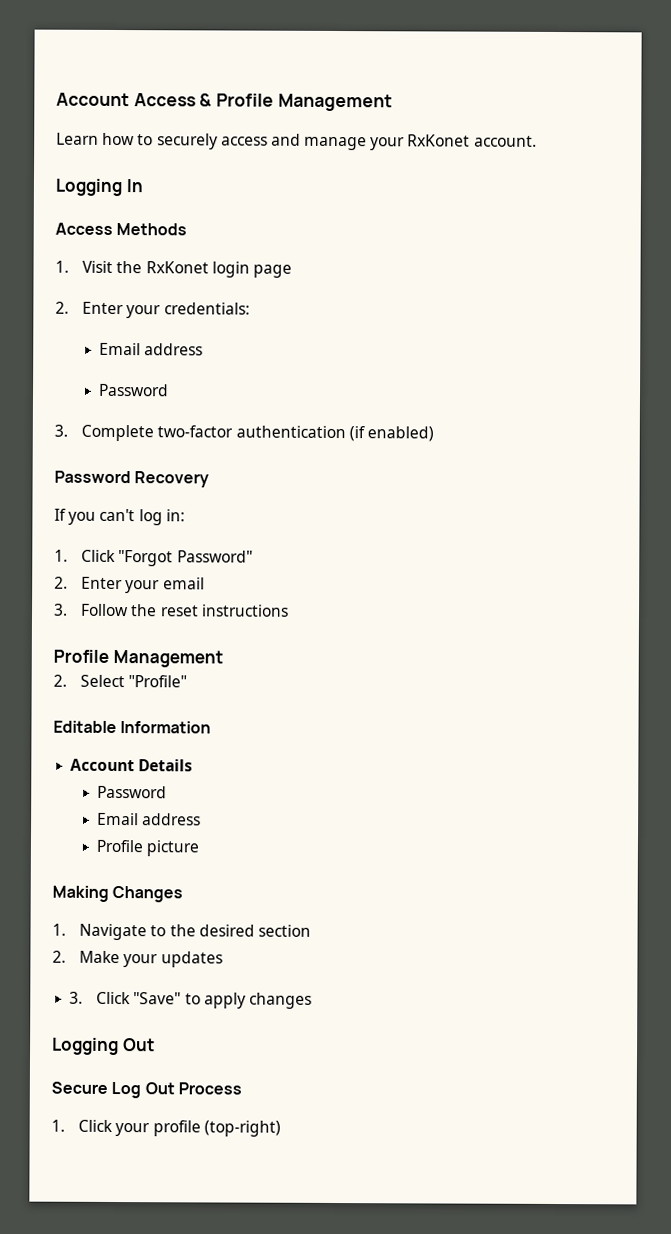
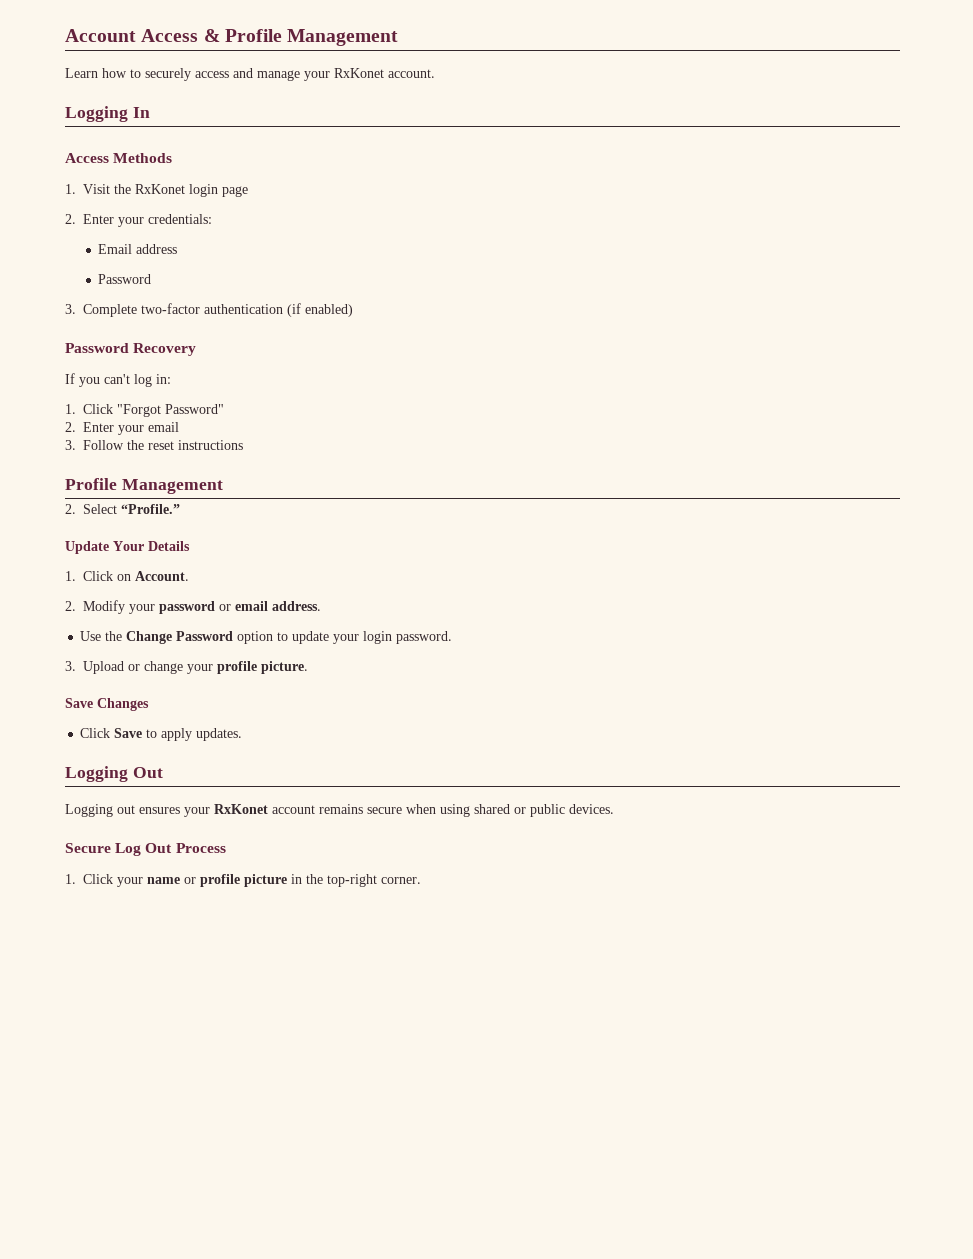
[128,675,188,688] [53,720,212,734] [70,758,194,772] [97,785,168,799] [97,812,202,826] [96,839,200,857] [52,885,184,903] [52,923,311,941] [52,950,223,968] [69,991,182,1005] "Profile" // Editable Information // Account Details // Password // Email address // Profile picture // Making Changes // 1. Navigate to the desired section // 2. Make your updates // 3. Click "Save" -> [121,504,180,514] [65,541,190,554] [65,571,189,581] [65,600,321,614] [80,631,453,644] [65,661,308,674] [65,698,149,711] [80,728,143,738] “Profile.” // Update Your Details // 1. Click on Account. // 2. Modify your password or email address. // Use the Change Password option to update your login password. // 3. Upload or change your profile picture. // Save Changes // Click Save
[248,992,312,1009] changes -> [196,728,243,741] updates.
(155, 1045) none -> [65,804,614,817] // Logging out ensures your RxKonet account remains secure when using shared or public devices.
[152,1120,281,1137] profile (top-right) -> [147,874,421,887] name or profile picture in the top-right corner.

